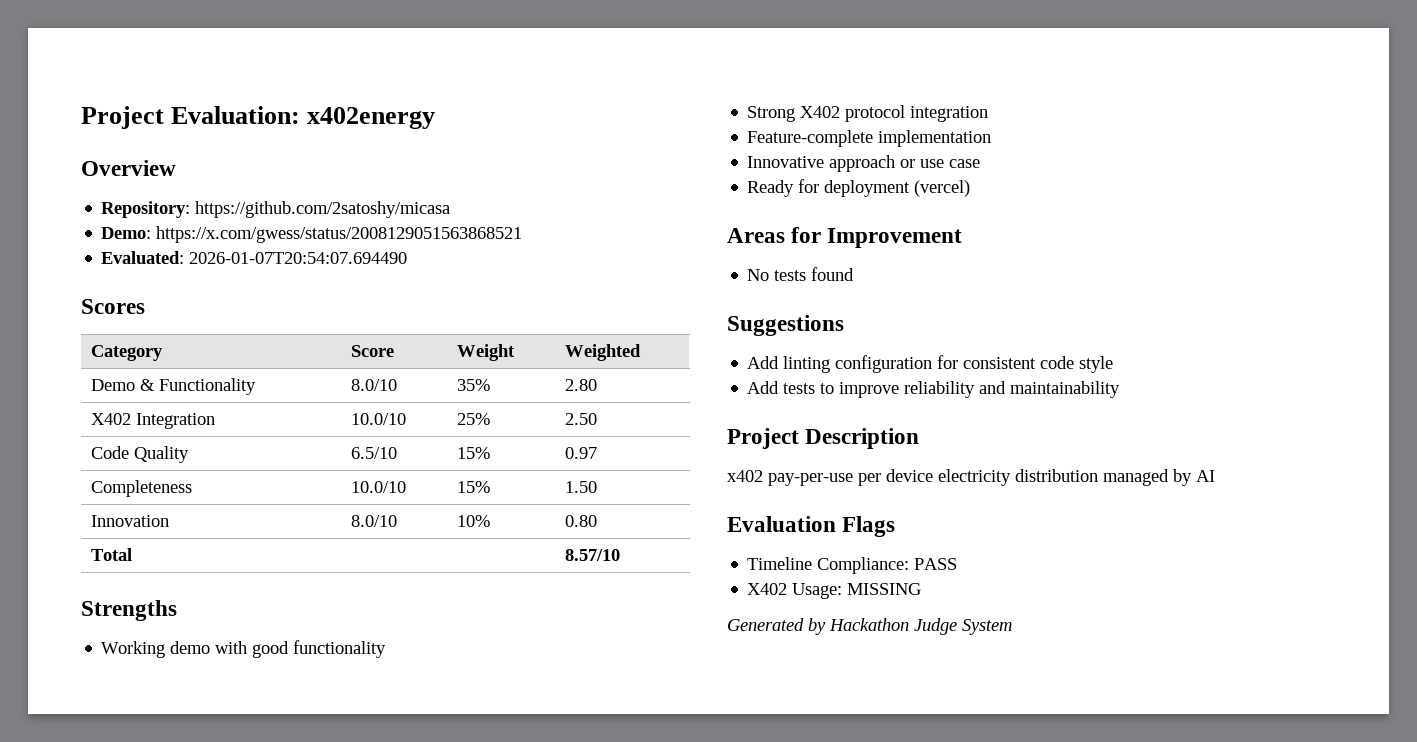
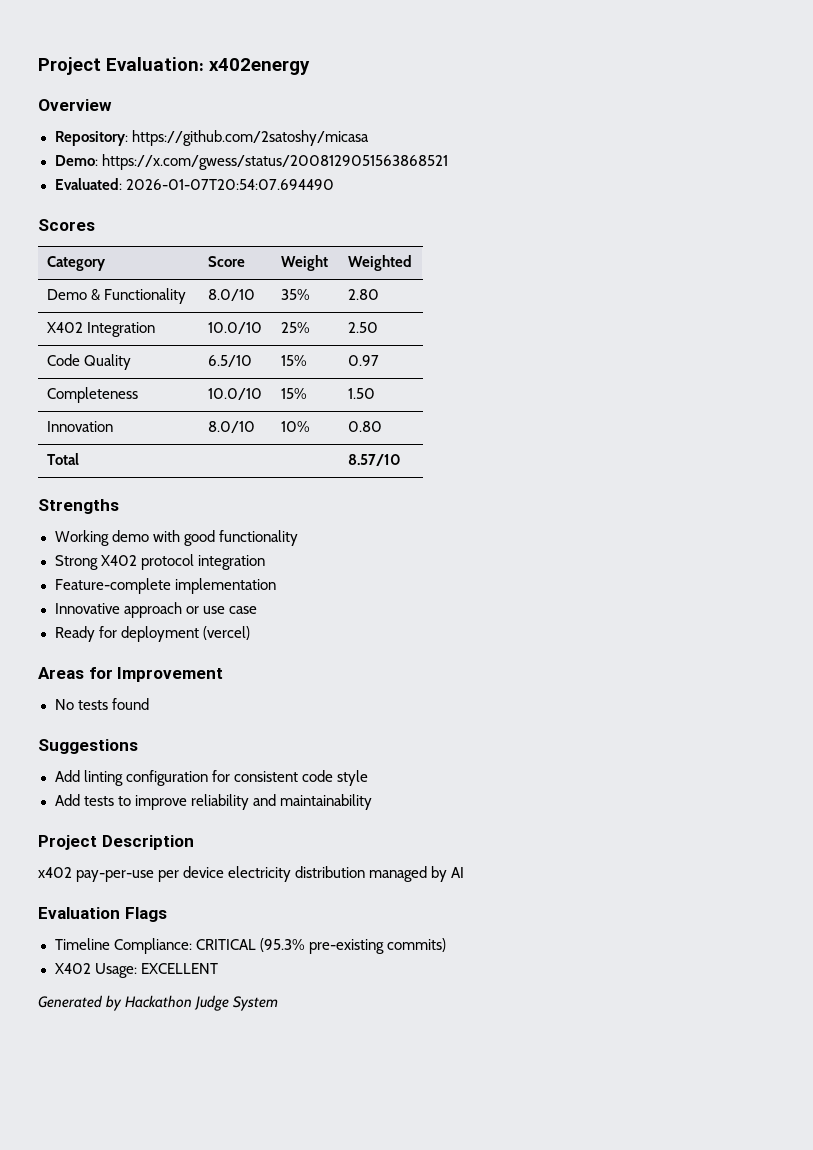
[914,558,958,570] PASS -> [195,938,446,954] CRITICAL (95.3% pre-existing commits)
[847,583,922,595] MISSING -> [140,963,218,974] EXCELLENT

